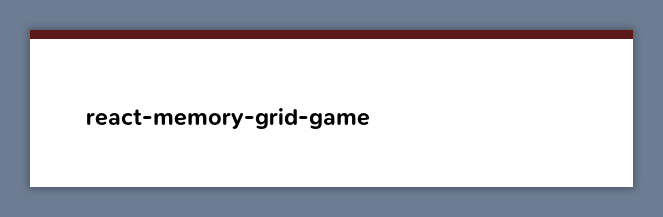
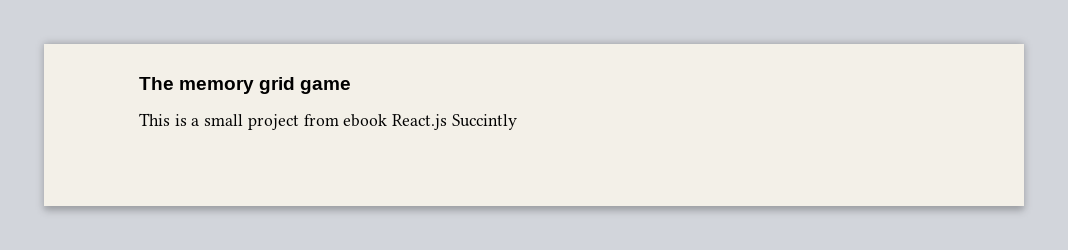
[86,108,370,129] react-memory-grid-game -> [139,77,352,94] [139,113,517,130] The memory grid game // This is a small project from ebook React.js Succintly

